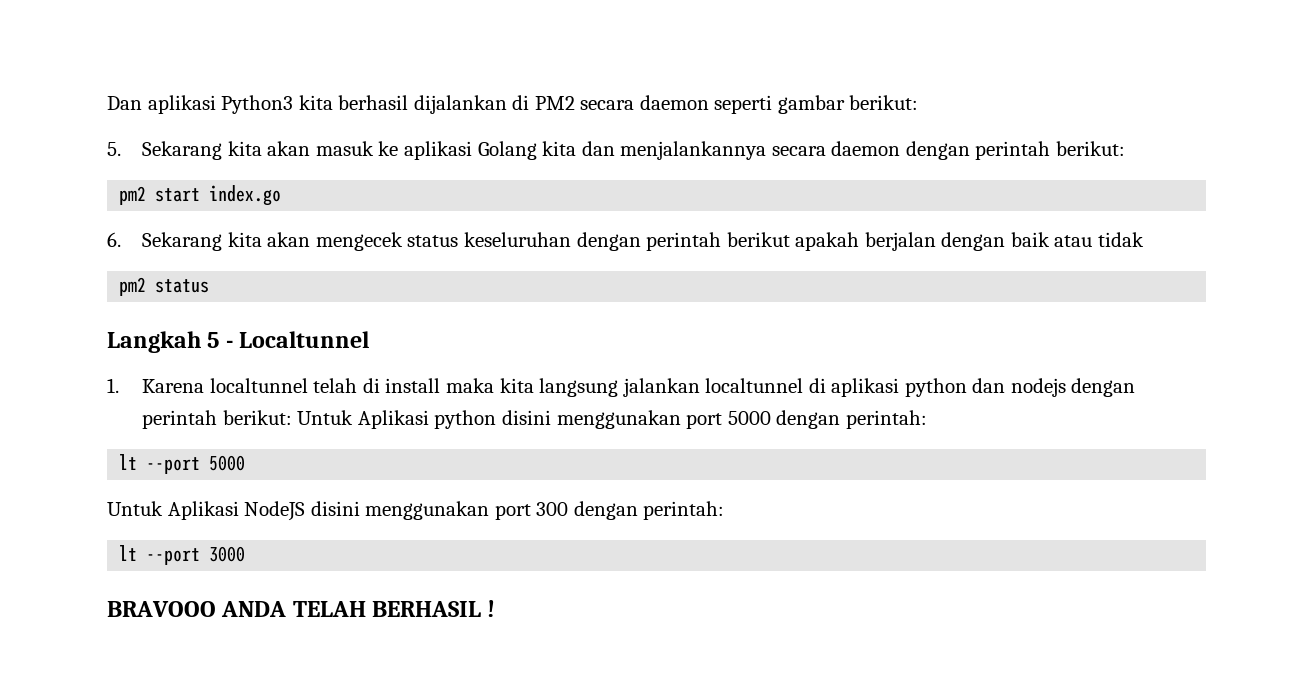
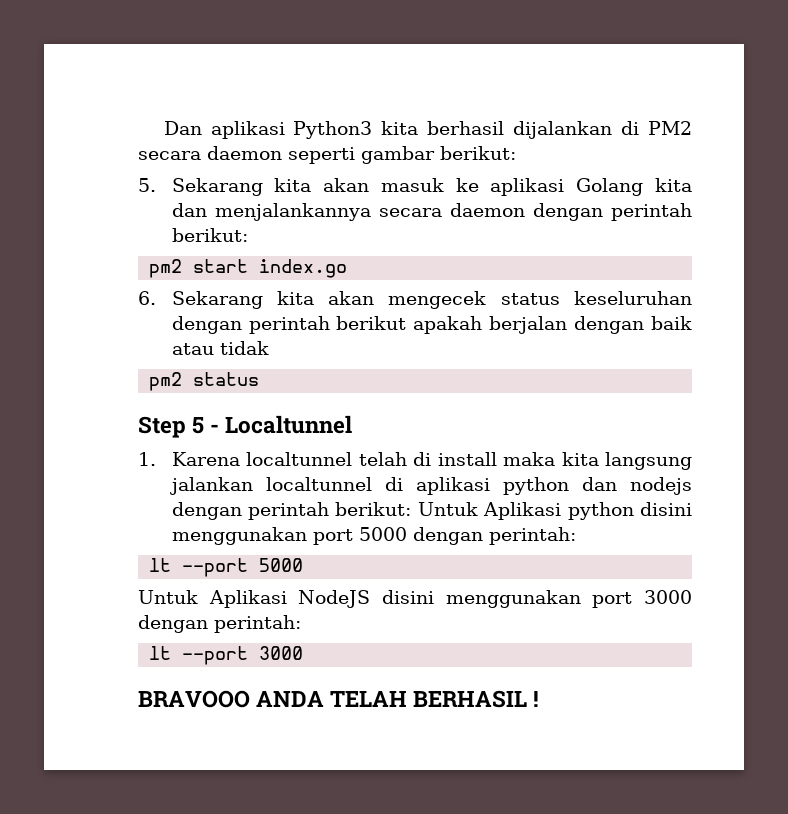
[107,331,201,353] Langkah -> [138,416,186,438] Step
[536,502,569,516] 300 -> [644,590,692,604] 3000

